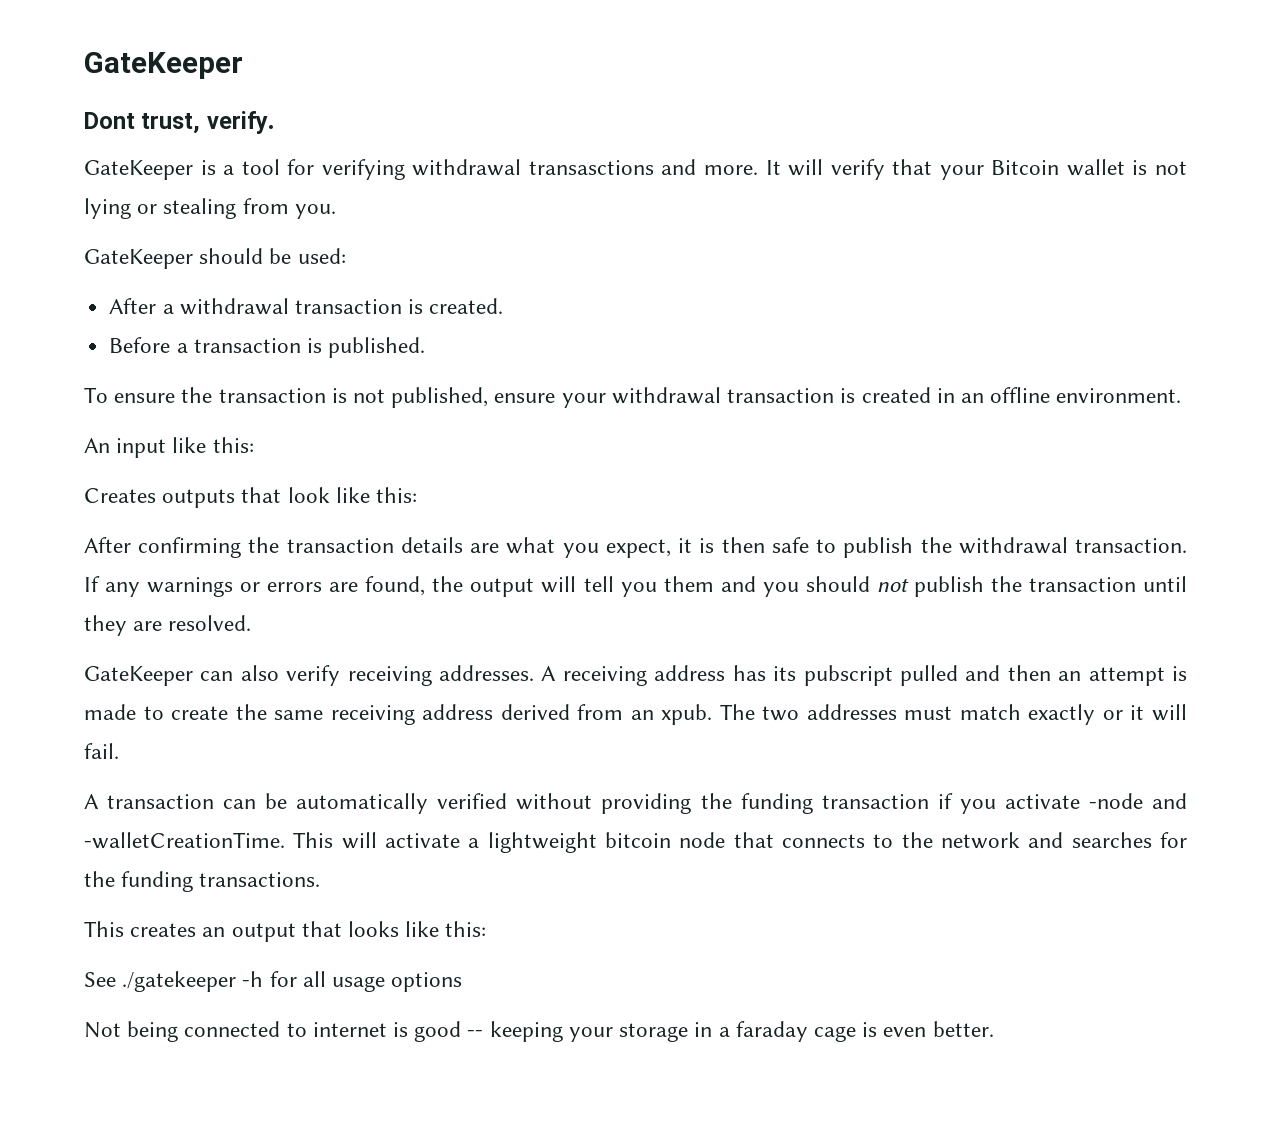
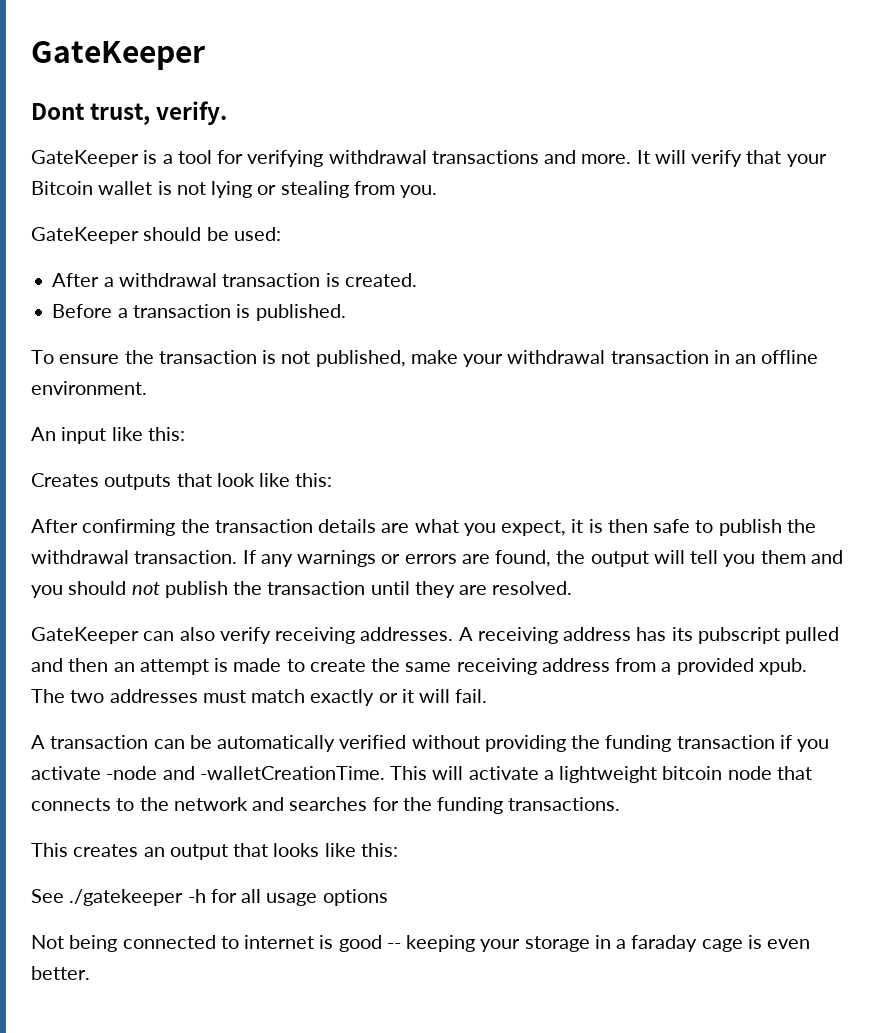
[528,160,654,175] transasctions -> [431,150,539,164] transactions
[494,393,556,403] ensure -> [410,350,458,364] make
[840,387,931,403] is created -> (709, 357) none
[500,704,654,720] derived from an -> [615,658,754,675] from a provided

